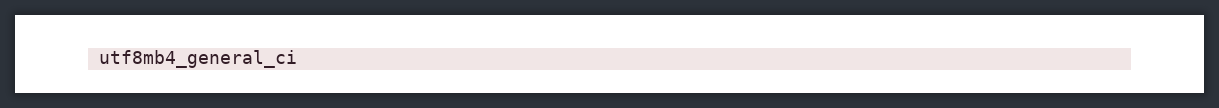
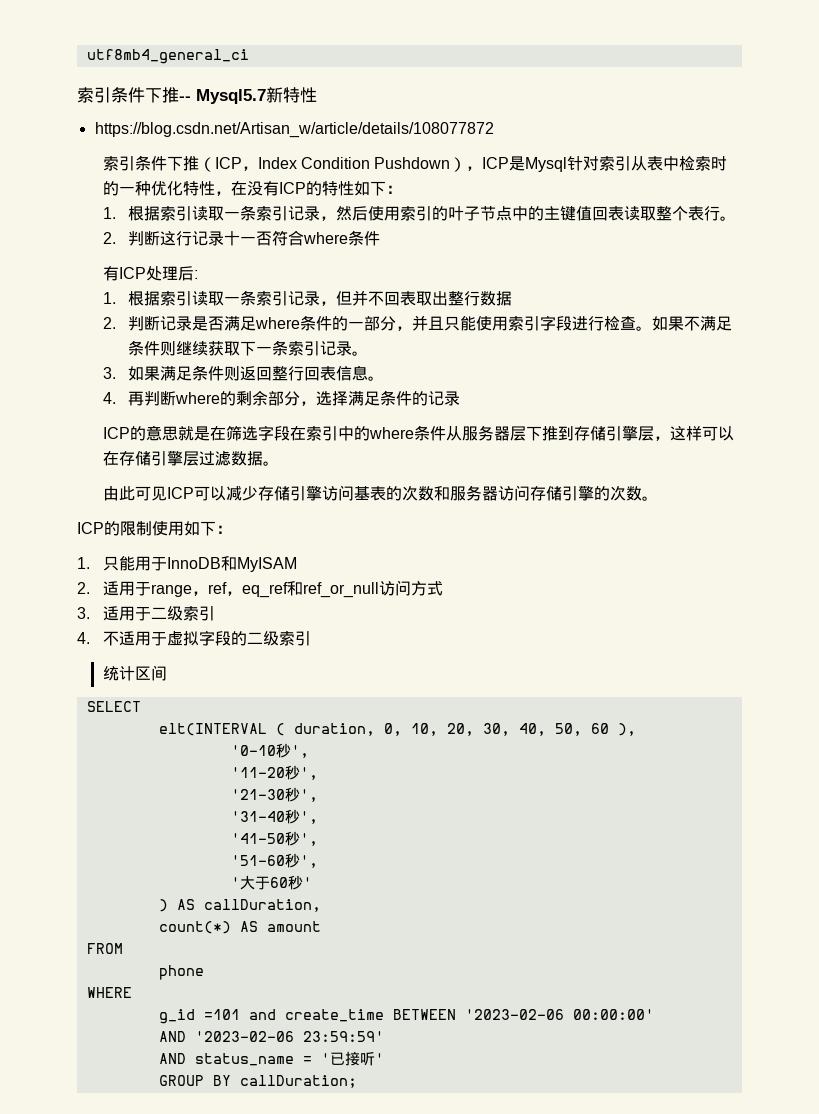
(297, 59) none -> [77,87,317,104] [94,122,494,138] [102,155,728,172] [102,181,402,196] [102,205,737,221] [102,230,381,246] [102,266,198,281] [102,290,513,306] [102,315,733,331] [128,340,369,356] [102,365,385,381] [102,390,461,406] [102,425,734,441] [102,450,279,466] [102,485,658,501] [77,521,232,536] [77,556,297,572] [77,580,443,598] [77,606,215,621] [77,630,311,646] [102,665,167,681] [86,701,141,712] [158,723,636,736] [230,743,309,758] [230,765,318,780] [230,787,318,802] [230,809,318,824] [230,831,318,846] [230,853,318,868] [230,875,312,890] [158,899,321,912] [158,921,321,934] [86,943,123,954] [158,965,204,980] [86,987,132,998] [158,1009,654,1024] [158,1031,384,1042] [158,1051,384,1066] [158,1075,357,1088] // 索引条件下推-- Mysql5.7新特性 // https://blog.csdn.net/Artisan_w/article/details/108077872 // 索引条件下推（ICP，Index Condition Pushdown），ICP是Mysql针对索引从表中检索时的一种优化特性，在没有ICP的特性如下： // 1.根据索引读取一条索引记录，然后使用索引的叶子节点中的主键值回表读取整个表行。 // 2.判断这行记录十一否符合where条件 // 有ICP处理后: // 1.根据索引读取一条索引记录，但并不回表取出整行数据 // 2.判断记录是否满足where条件的一部分，并且只能使用索引字段进行检查。如果不满足条件则继续获取下一条索引记录。 // 3.如果满足条件则返回整行回表信息。 // 4.再判断where的剩余部分，选择满足条件的记录 // ICP的意思就是在筛选字段在索引中的where条件从服务器层下推到存储引擎层，这样可以在存储引擎层过滤数据。 // 由此可见ICP可以减少存储引擎访问基表的次数和服务器访问存储引擎的次数。 // ICP的限制使用如下： // 1.只能用于InnoDB和MyISAM // 2.适用于range，ref，eq_ref和ref_or_null访问方式 // 3.适用于二级索引 // 4.不适用于虚拟字段的二级索引 // 统计区间 // SELECT // elt(INTERVAL ( duration, 0, 10, 20, 30, 40, 50, 60 ), // '0-10秒', // '11-20秒', // '21-30秒', // '31-40秒', // '41-50秒', // '51-60秒', // '大于60秒' // ) AS callDuration, // count(*) AS amount // FROM // phone // WHERE // g_id =101 and create_time BETWEEN '2023-02-06 00:00:00' // AND '2023-02-06 23:59:59' // AND status_name = '已接听' // GROUP BY callDuration;

